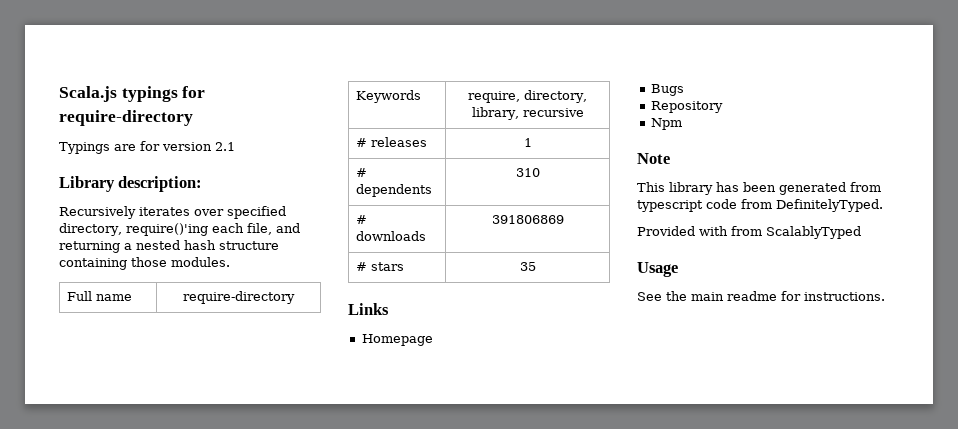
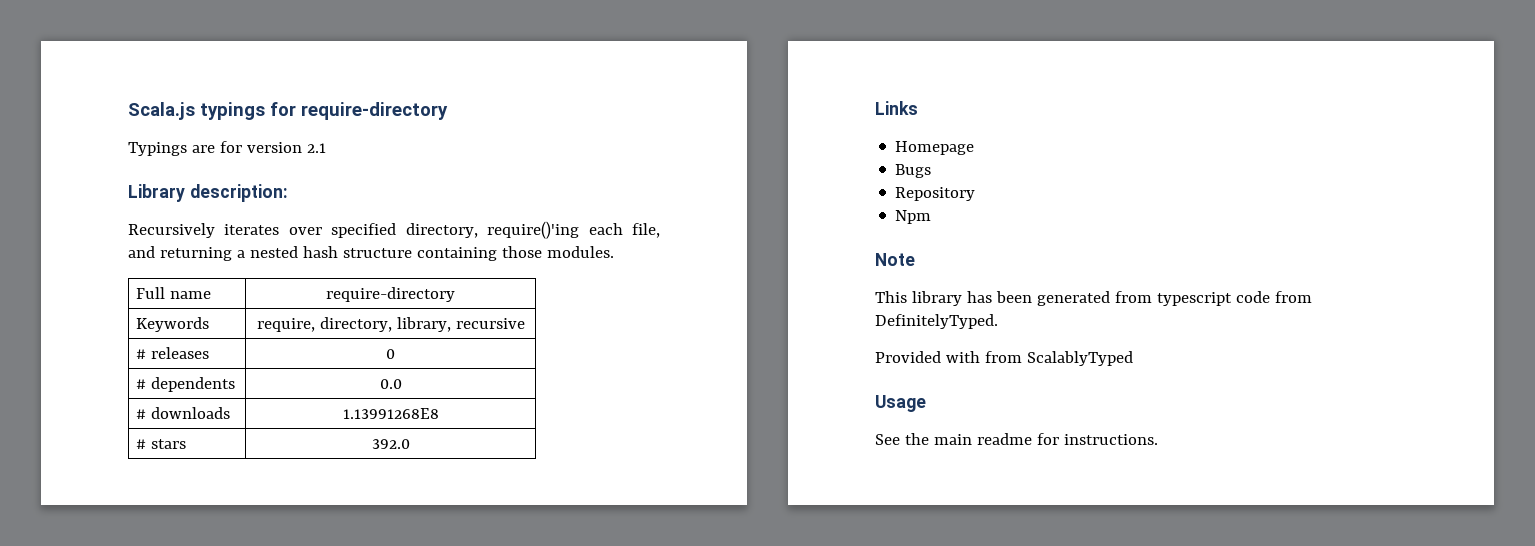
[523,138,532,147] 1 -> [386,349,395,359] 0
[515,168,540,177] 310 -> [379,379,402,389] 0.0
[491,215,564,224] 391806869 -> [342,408,439,419] 1.13991268E8
[519,262,536,271] 35 -> [371,439,410,449] 392.0

